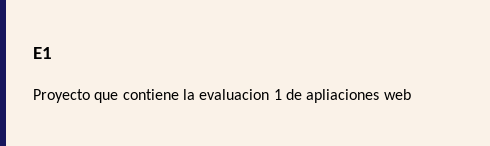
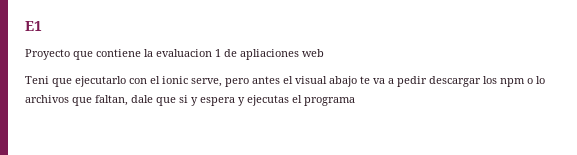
(411, 94) none -> [25,76,545,87] [25,95,355,106] // Teni que ejecutarlo con el ionic serve, pero antes el visual abajo te va a pedir descargar los npm o lo archivos que faltan, dale que si y espera y ejecutas el programa

